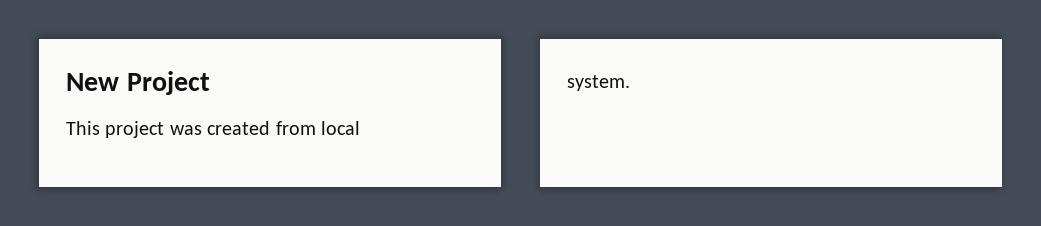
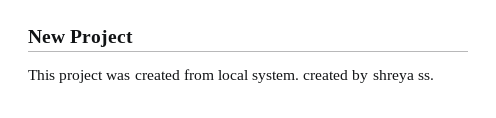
(630, 83) none -> [303,70,434,83] created by shreya ss.

